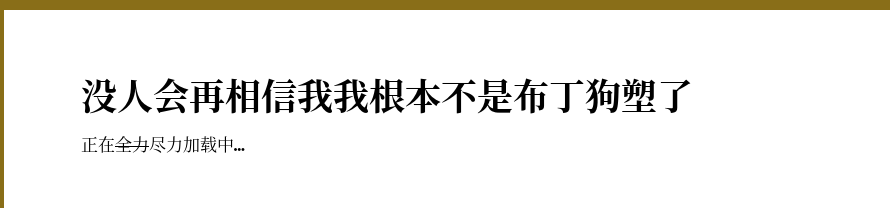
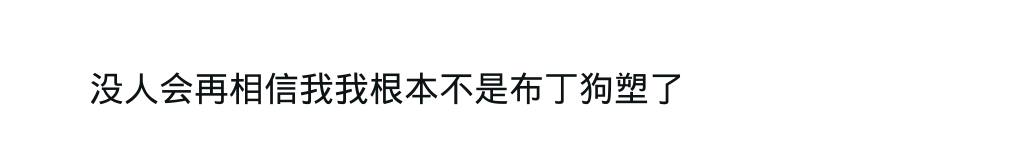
[81,136,245,154] // 正在全力尽力加载中… -> (684, 89) none

